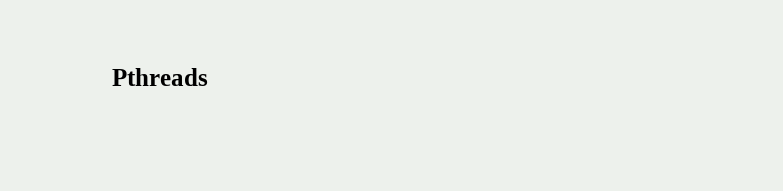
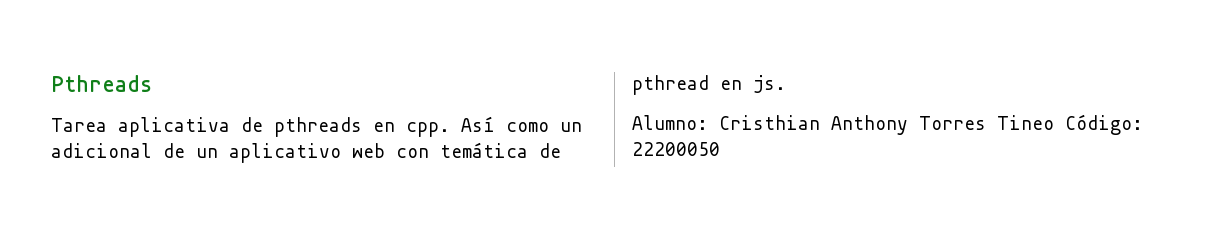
(208, 77) none -> [51,116,582,137] [51,142,561,163] [632,75,786,95] [632,114,1143,135] [632,142,720,156] // Tarea aplicativa de pthreads en cpp. Así como un adicional de un aplicativo web con temática de pthread en js. // Alumno: Cristhian Anthony Torres Tineo Código: 22200050

